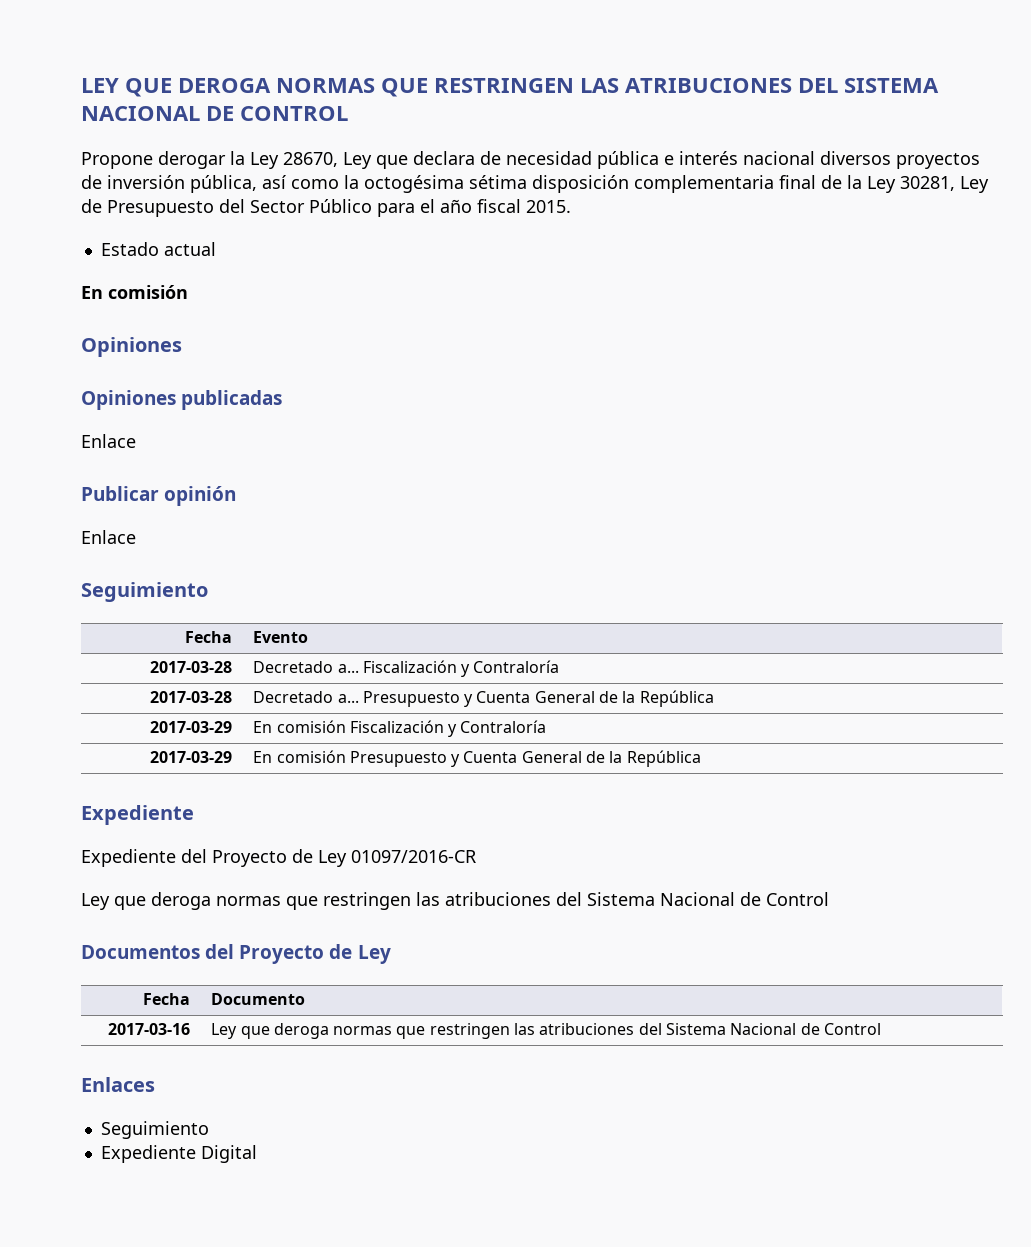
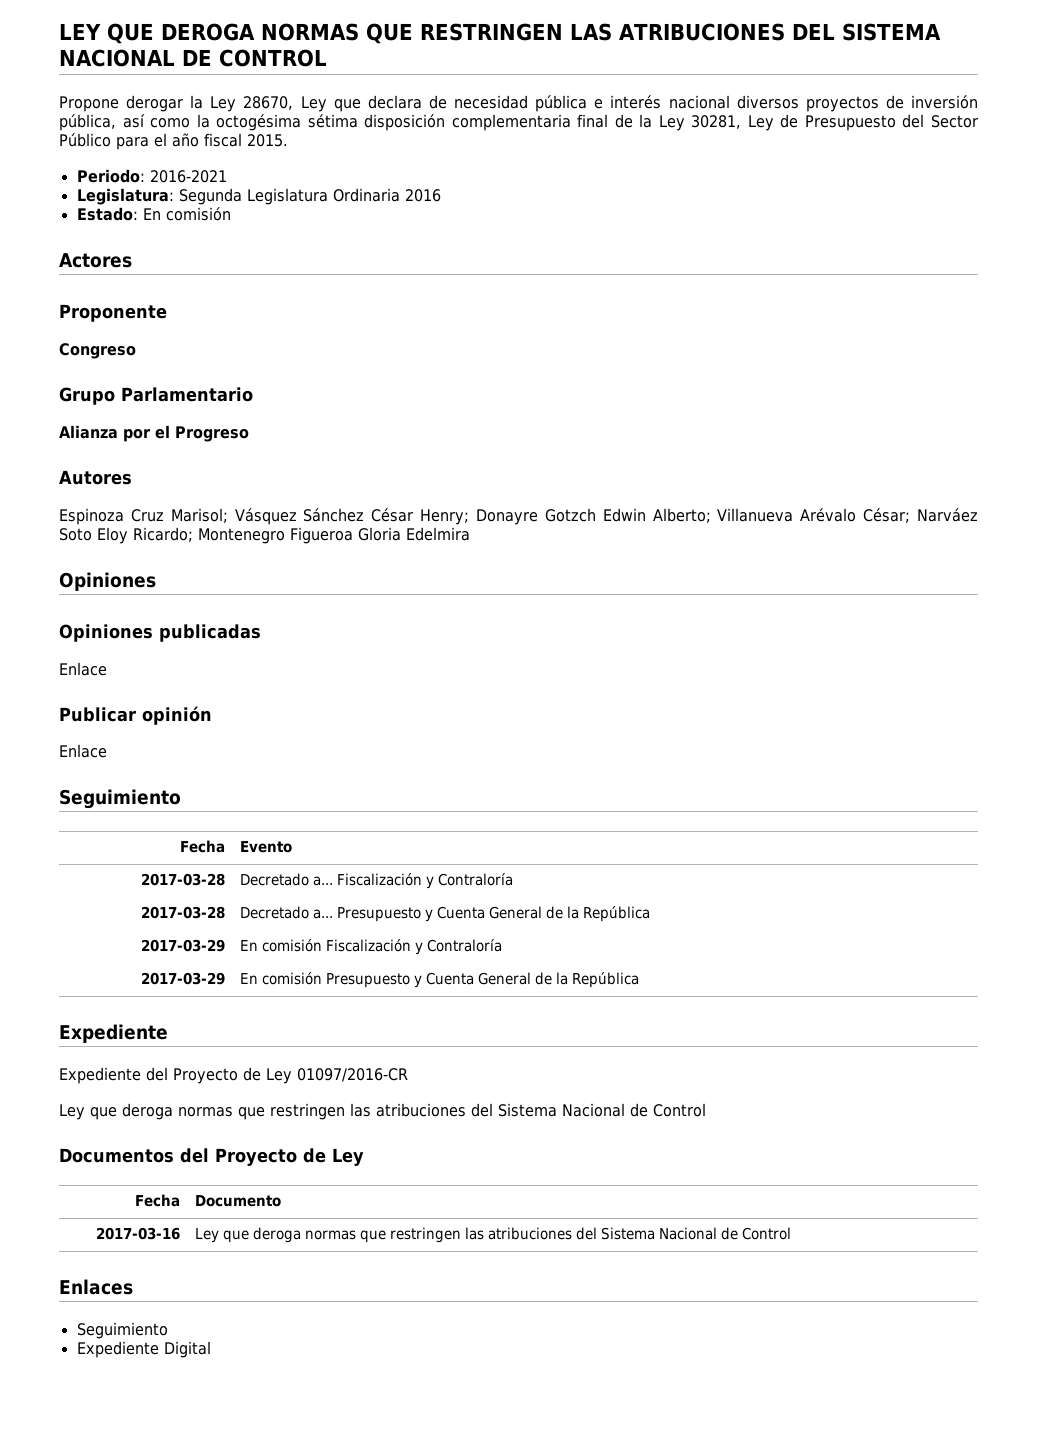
[100,242,216,256] [81,285,188,299] Estado actual // En comisión -> [76,169,227,183] [76,188,441,205] [76,207,231,221] [59,253,132,268] [59,304,167,322] [59,343,136,359] [59,387,253,405] [59,425,249,442] [59,470,132,485] [59,508,979,525] [59,527,470,544] Periodo: 2016-2021 // Legislatura: Segunda Legislatura Ordinaria 2016 // Estado: En comisión // Actores // Proponente // Congreso // Grupo Parlamentario // Alianza por el Progreso // Autores // Espinoza Cruz Marisol; Vásquez Sánchez César Henry; Donayre Gotzch Edwin Alberto; Villanueva Arévalo César; Narváez Soto Eloy Ricardo; Montenegro Figueroa Gloria Edelmira

